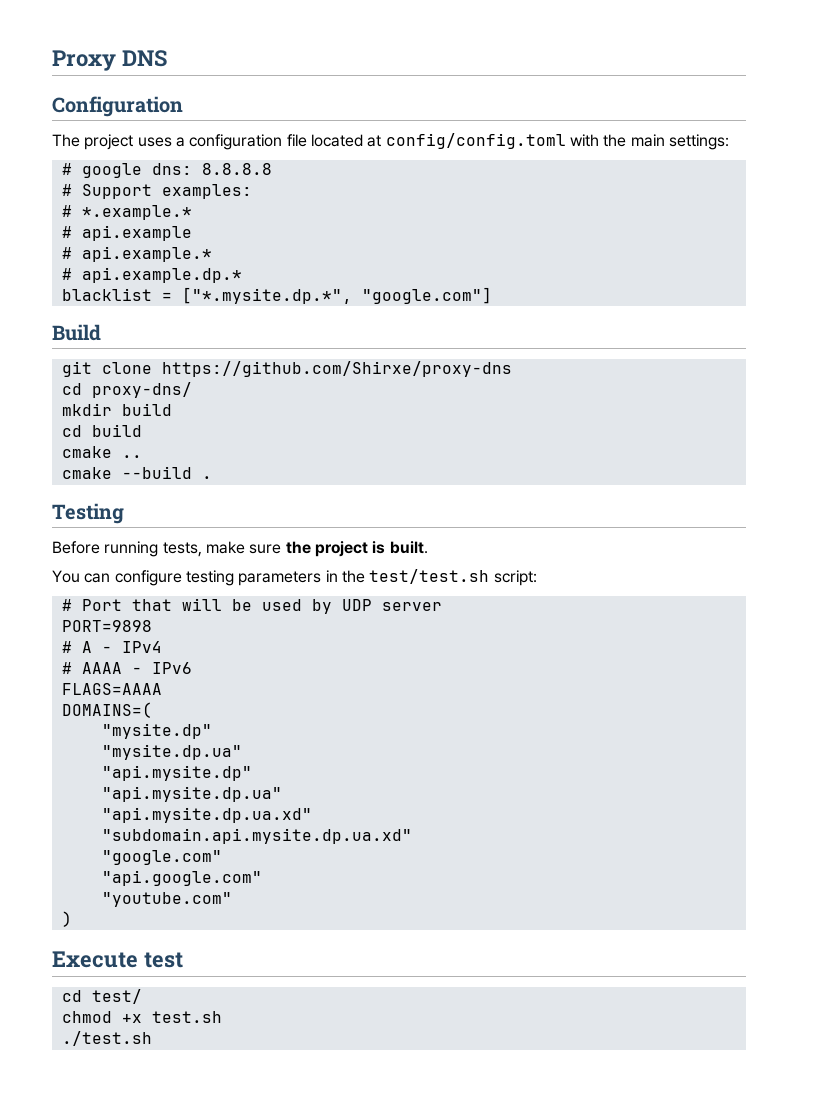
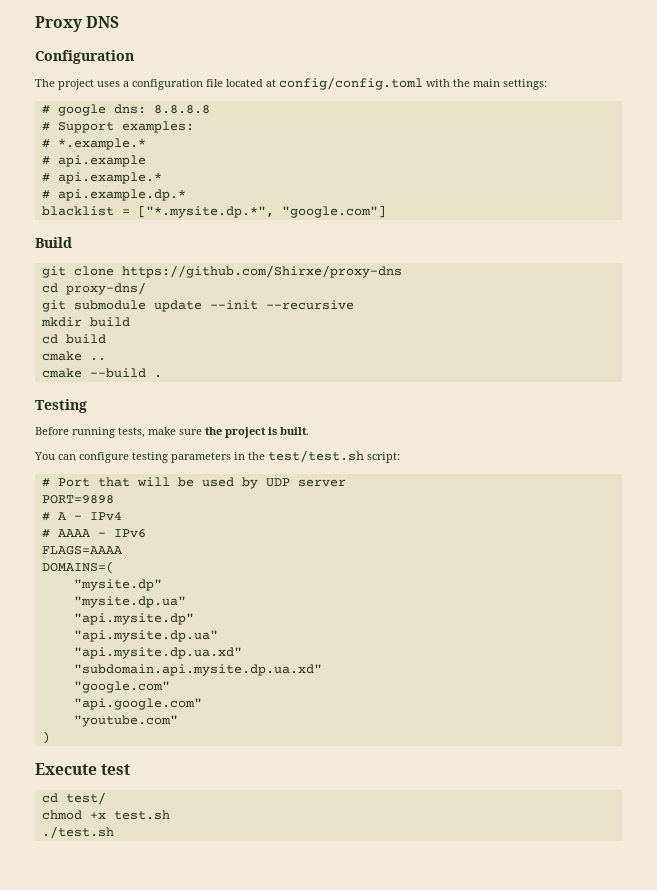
(192, 390) none -> [41,300,354,312] // git submodule update --init --recursive

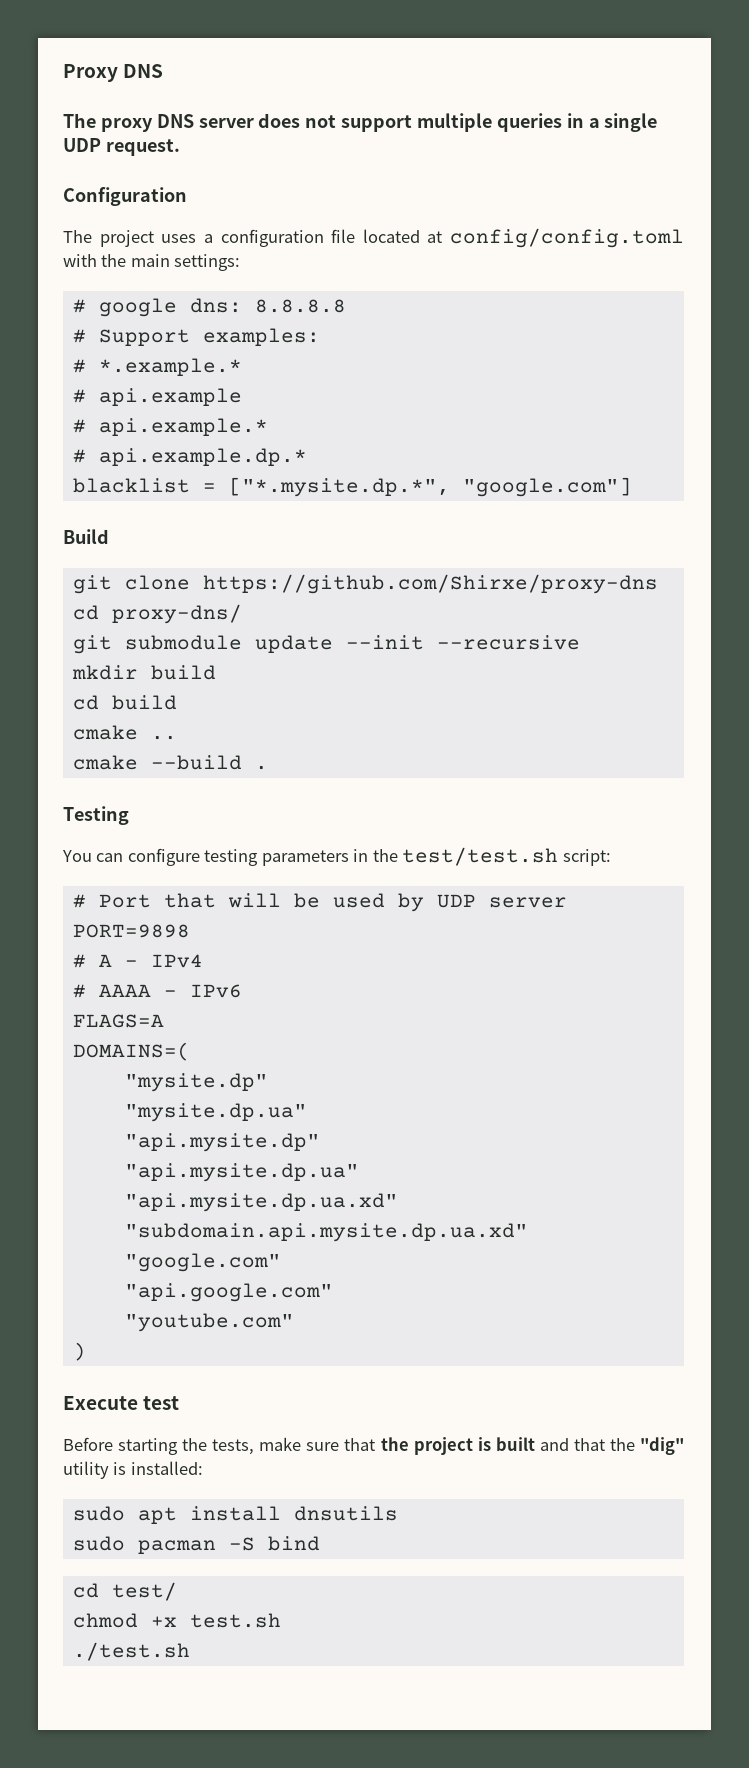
(120, 22) none -> [63,113,658,132] [63,138,180,156] // The proxy DNS server does not support multiple queries in a single UDP request.
[35,427,309,438] // Before running tests, make sure the project is built. -> (129, 815) none
[41,546,123,555] FLAGS=AAAA -> [72,1014,164,1028] FLAGS=A
(131, 769) none -> [63,1437,684,1455] [63,1461,203,1479] [72,1506,398,1524] [72,1536,320,1554] // Before starting the tests, make sure that the project is built and that the "dig" utility is installed: // sudo apt install dnsutils // sudo pacman -S bind

